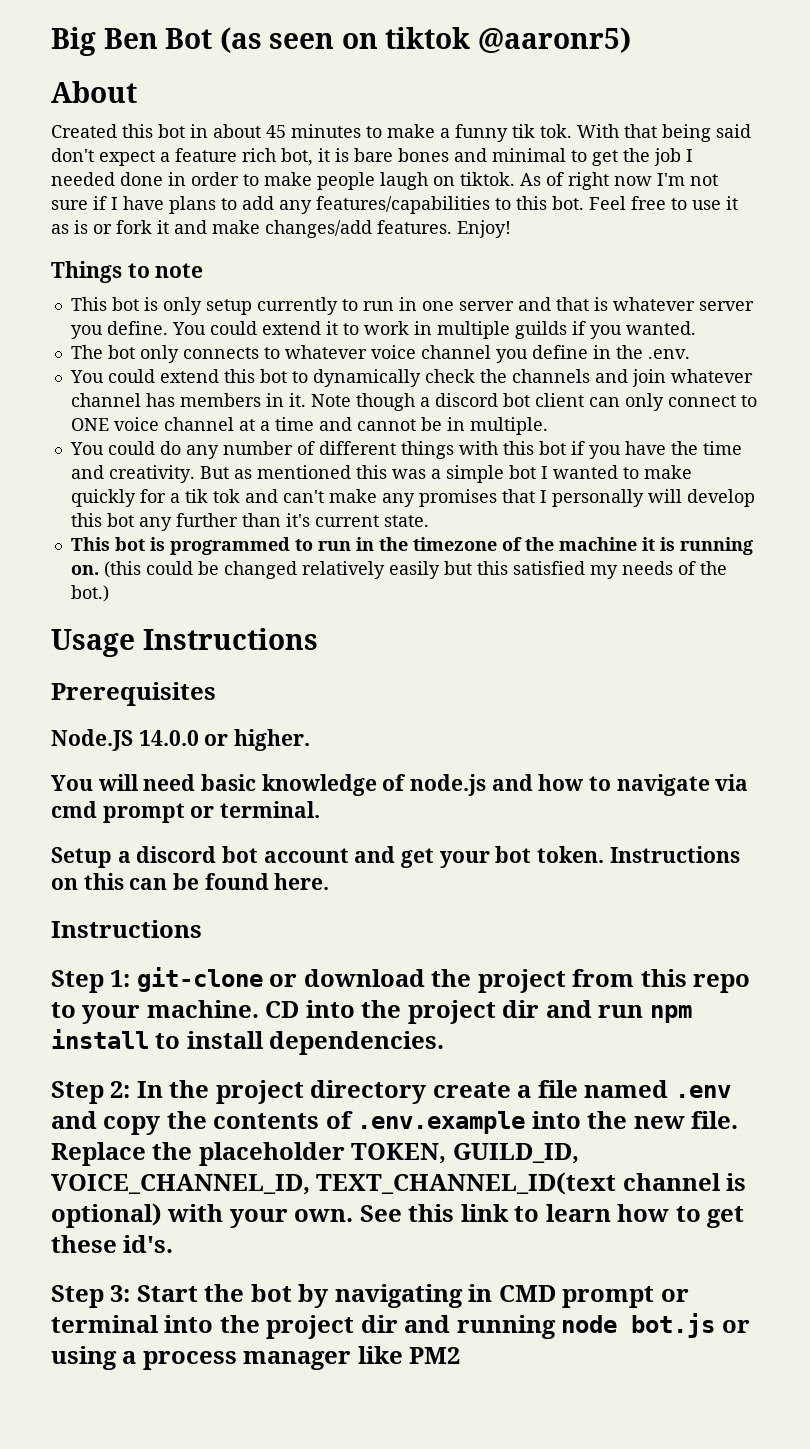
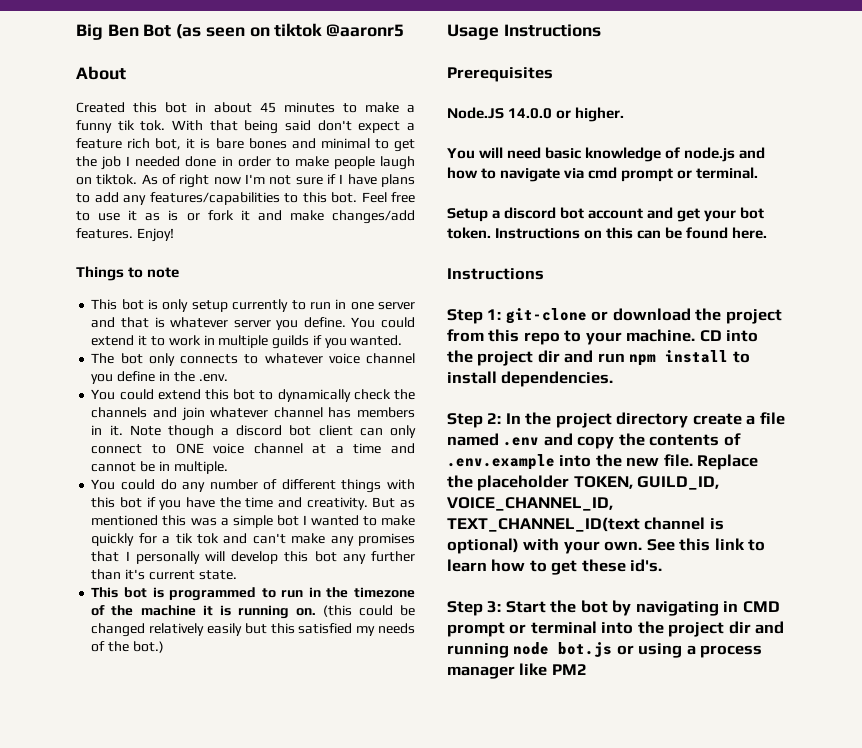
[477,27,631,53] @aaronr5) -> [326,24,405,37] @aaronr5

